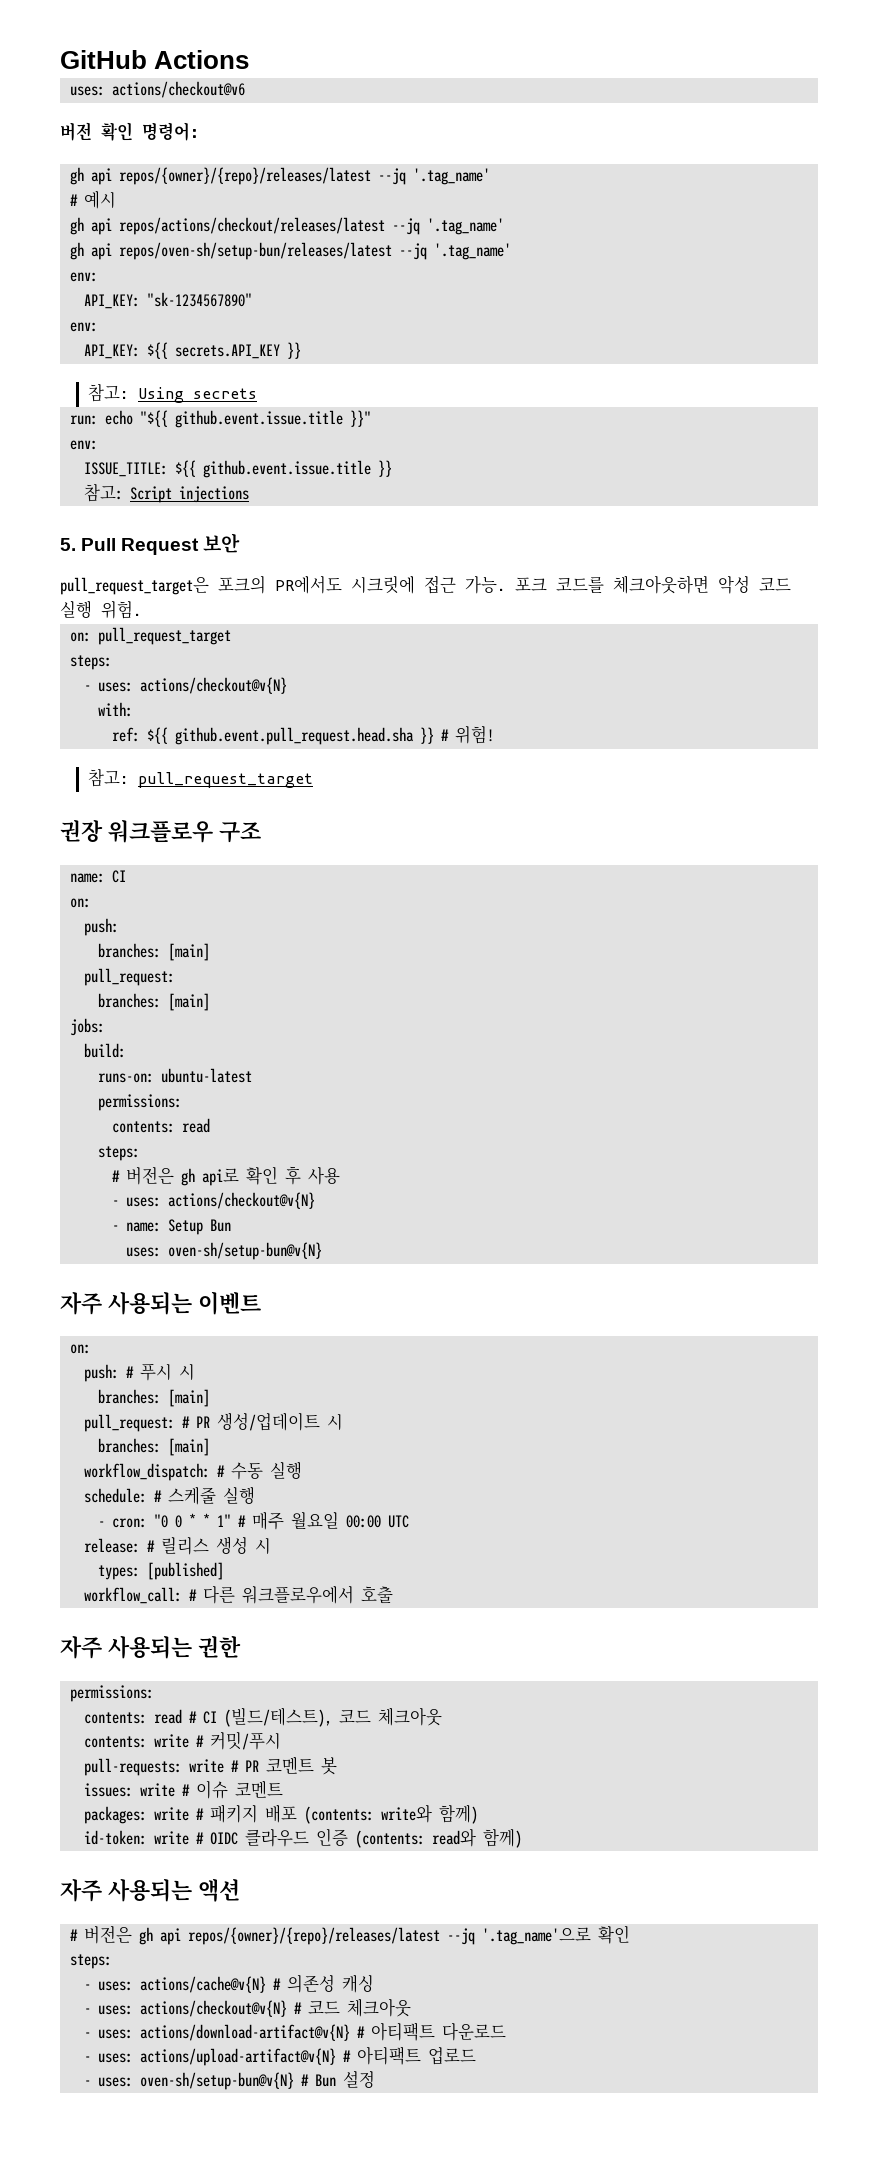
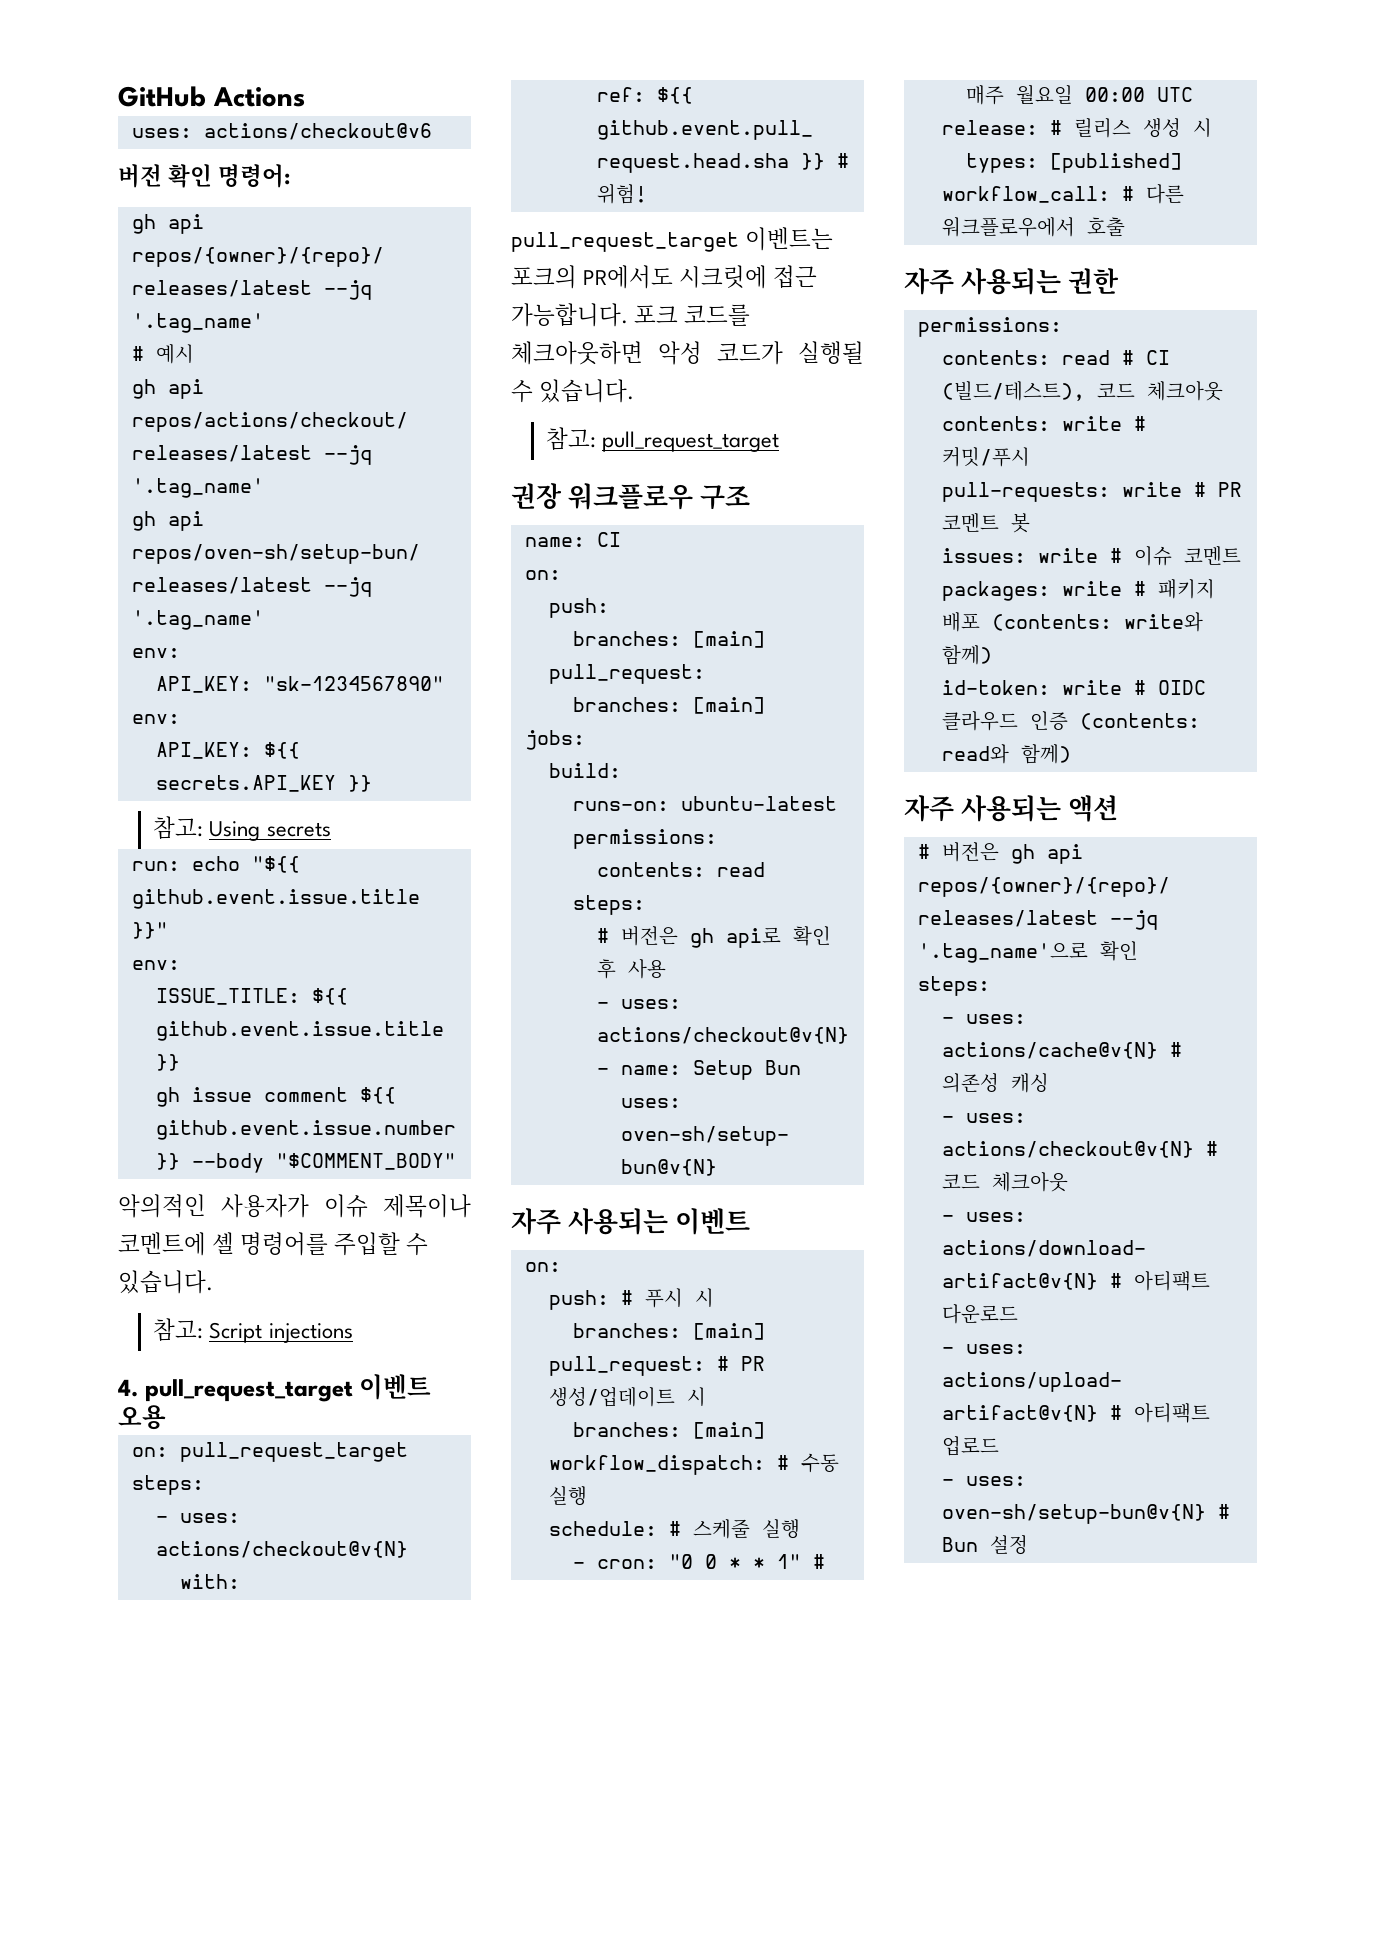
[83,483,249,503] [60,533,241,555] [60,575,791,595] [60,601,142,619] 참고: Script injections // 5. Pull Request 보안 // pull_request_target은 포크의 PR에서도 시크릿에 접근 가능. 포크 코드를 체크아웃하면 악성 코드 실행 위험. -> [155,1087,396,1107] [155,1120,456,1140] [155,1153,456,1173] [118,1194,471,1218] [118,1232,429,1256] [118,1270,213,1294] [153,1318,353,1343] [118,1374,432,1402] [118,1405,166,1430] gh issue comment ${{ github.event.issue.number }} --body "$COMMENT_BODY" // 악의적인 사용자가 이슈 제목이나 코멘트에 셸 명령어를 주입할 수 있습니다. // 참고: Script injections // 4. pull_request_target 이벤트 오용
(494, 735) none -> [511,227,834,252] [511,265,818,289] [511,303,751,327] [511,341,864,365] [511,379,635,403] // pull_request_target 이벤트는 포크의 PR에서도 시크릿에 접근 가능합니다. 포크 코드를 체크아웃하면 악성 코드가 실행될 수 있습니다.

